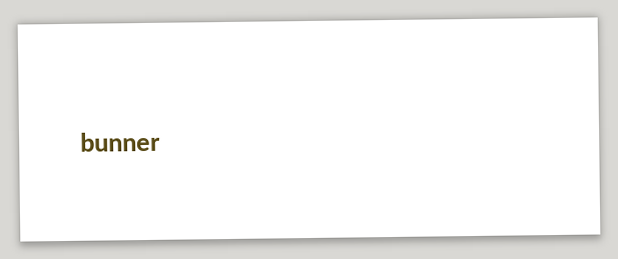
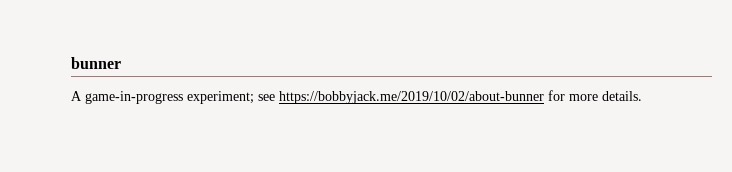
(161, 141) none -> [71,90,642,104] // A game-in-progress experiment; see https://bobbyjack.me/2019/10/02/about-bunner for more details.

